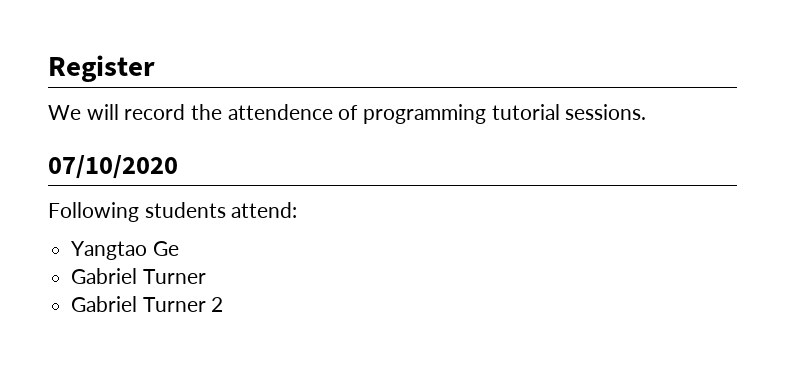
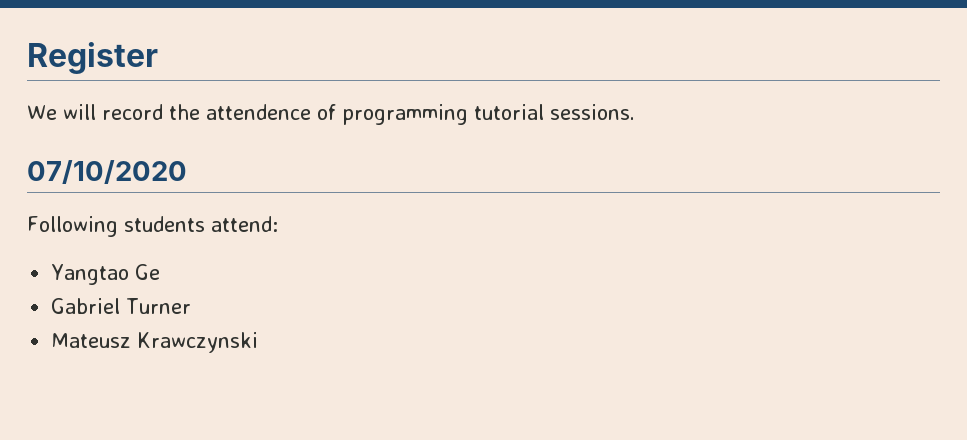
[71,296,224,312] Gabriel Turner 2 -> [51,332,259,353] Mateusz Krawczynski

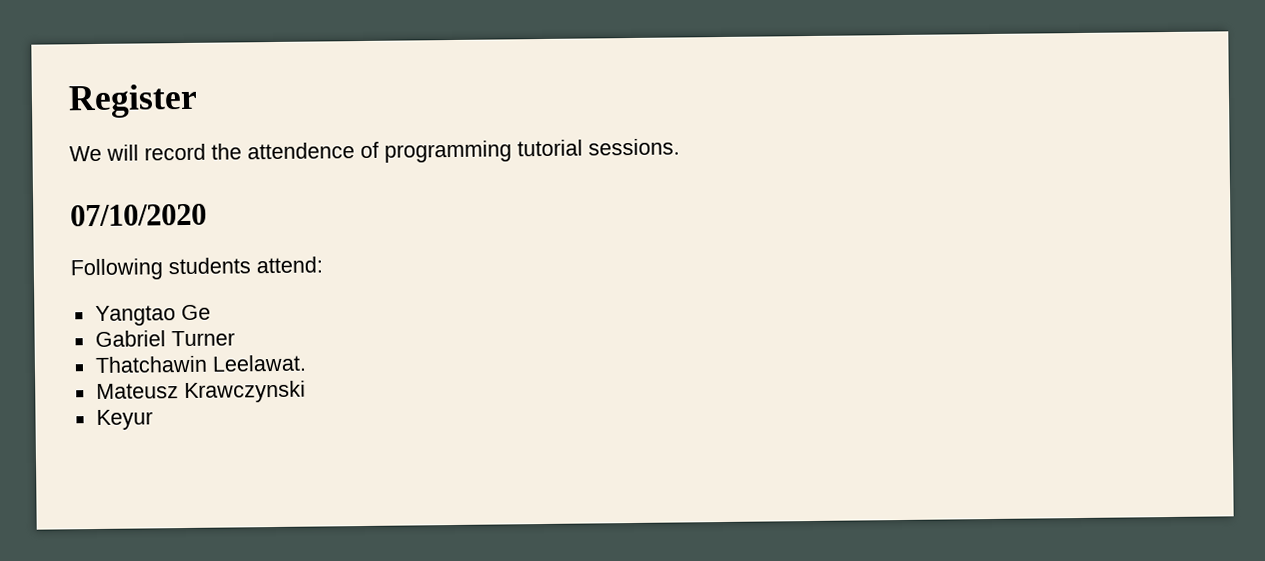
(192, 306) none -> [94,354,306,374] // Thatchawin Leelawat.
(259, 342) none -> [95,409,153,431] // Keyur

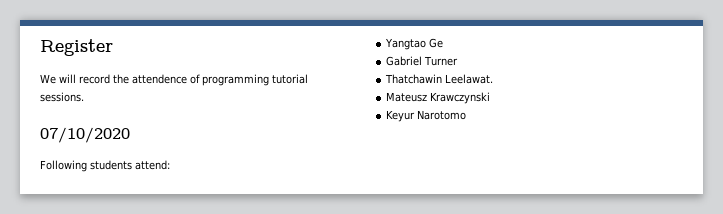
(153, 420) none -> [417,110,467,120] Narotomo

